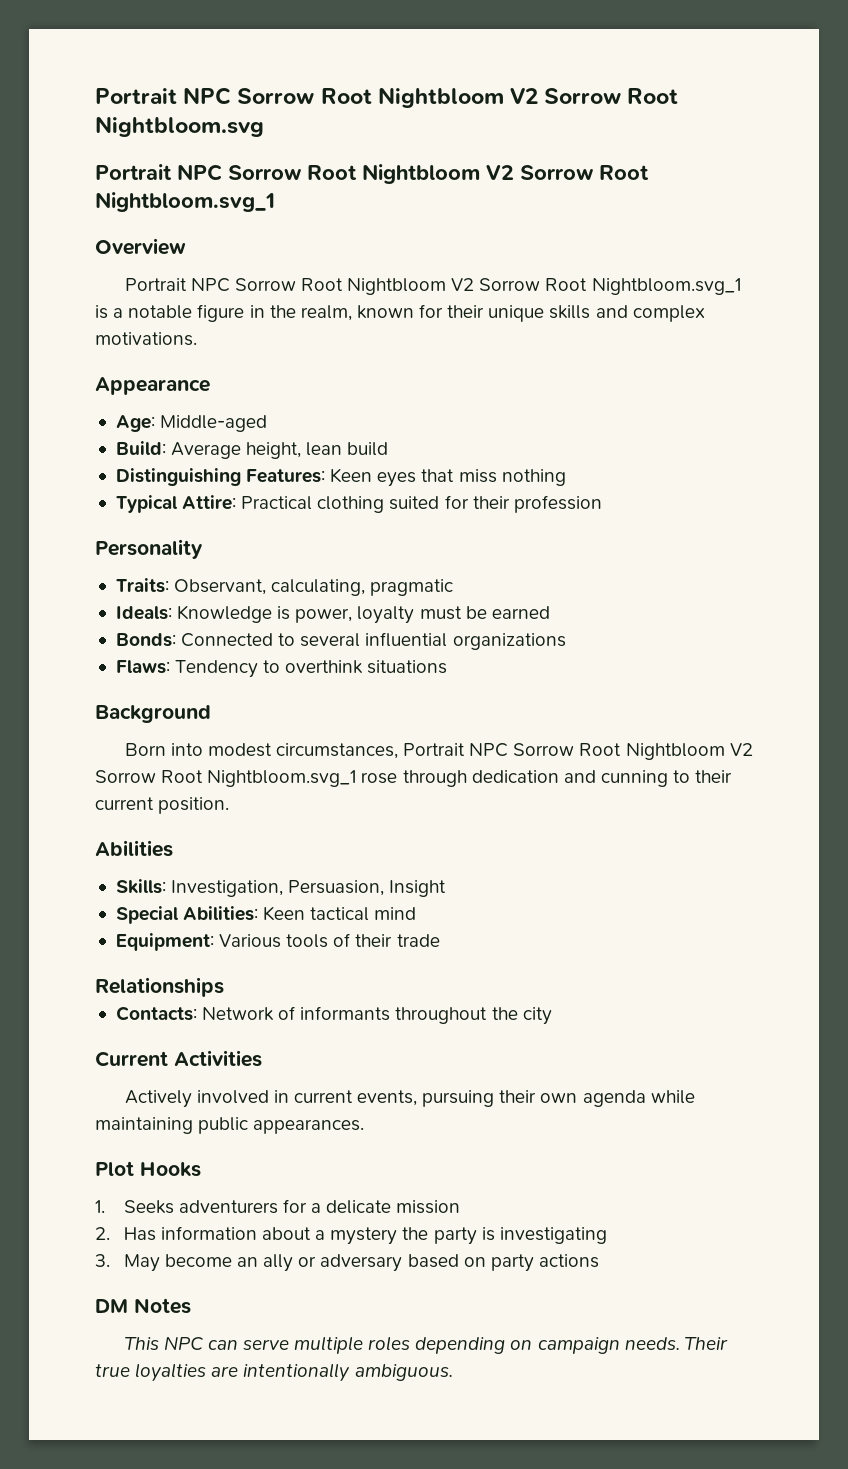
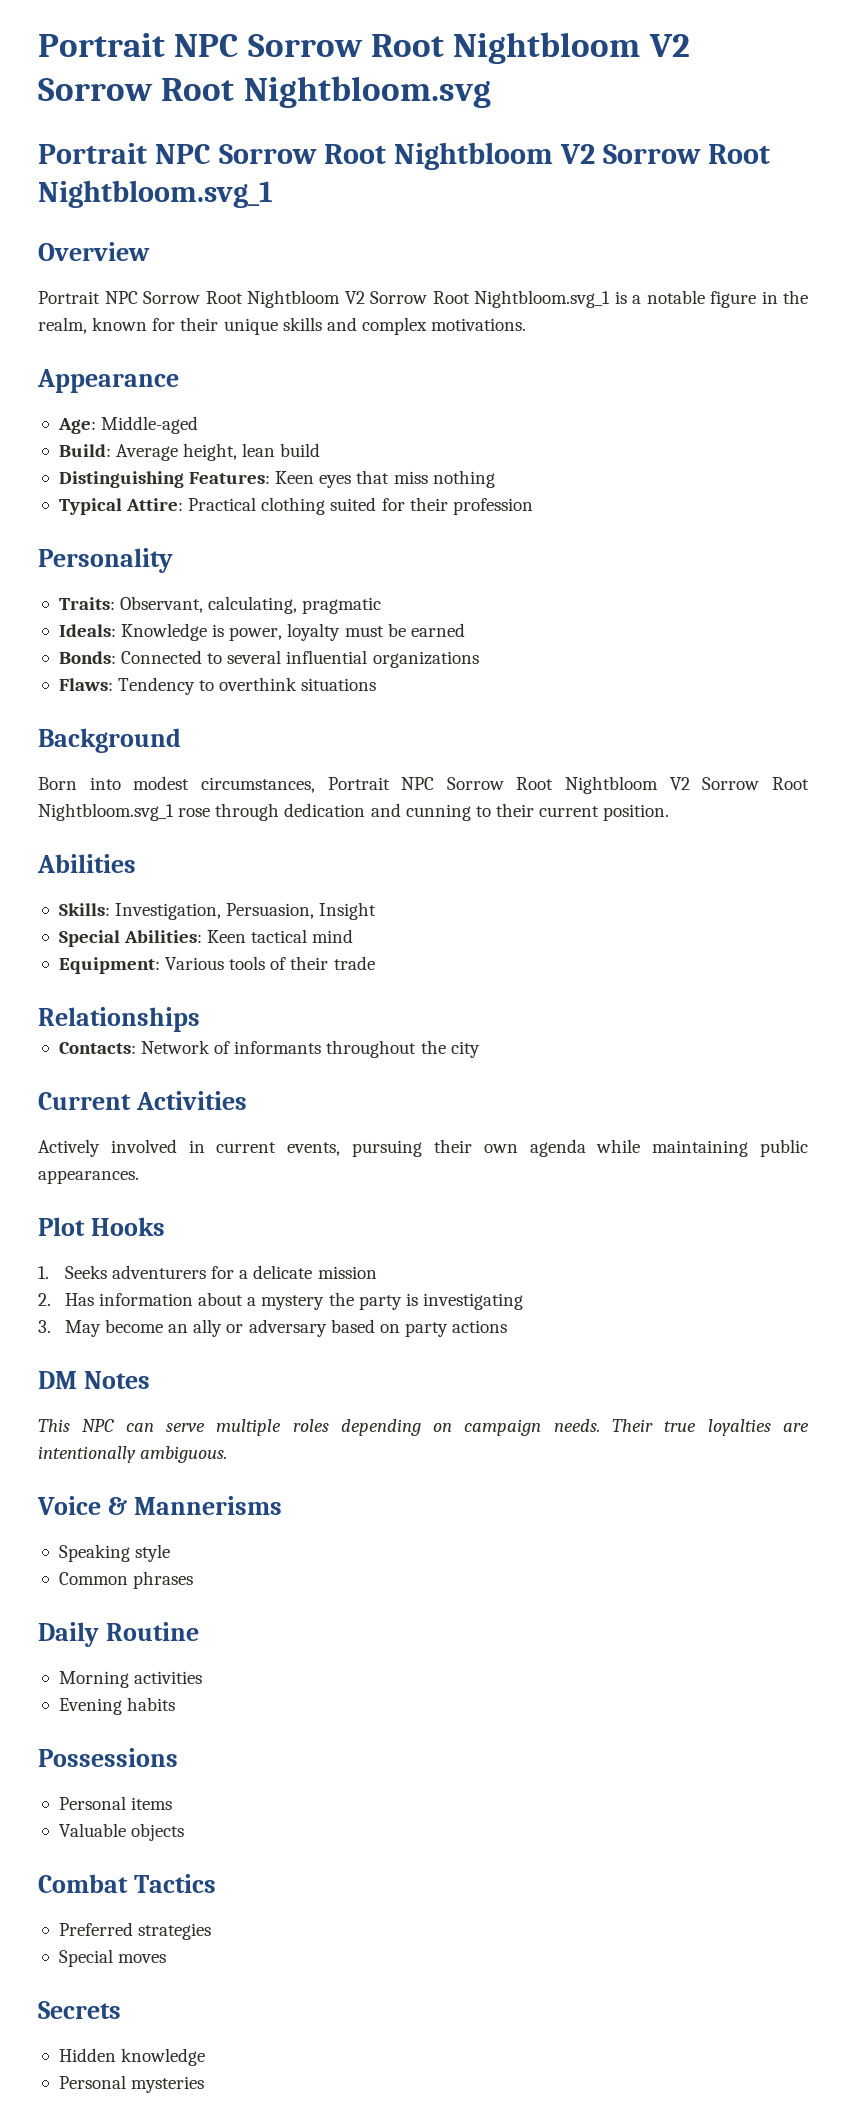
(453, 1372) none -> [37,1496,282,1515] [58,1544,171,1562] [58,1571,194,1589] [38,1622,199,1647] [58,1671,203,1688] [58,1697,176,1715] [38,1748,178,1767] [58,1796,173,1810] [58,1823,185,1841] [38,1874,216,1893] [58,1922,212,1940] [58,1949,167,1967] [38,2001,121,2019] [58,2048,206,2066] [58,2075,205,2093] // Voice & Mannerisms // Speaking style // Common phrases // Daily Routine // Morning activities // Evening habits // Possessions // Personal items // Valuable objects // Combat Tactics // Preferred strategies // Special moves // Secrets // Hidden knowledge // Personal mysteries

